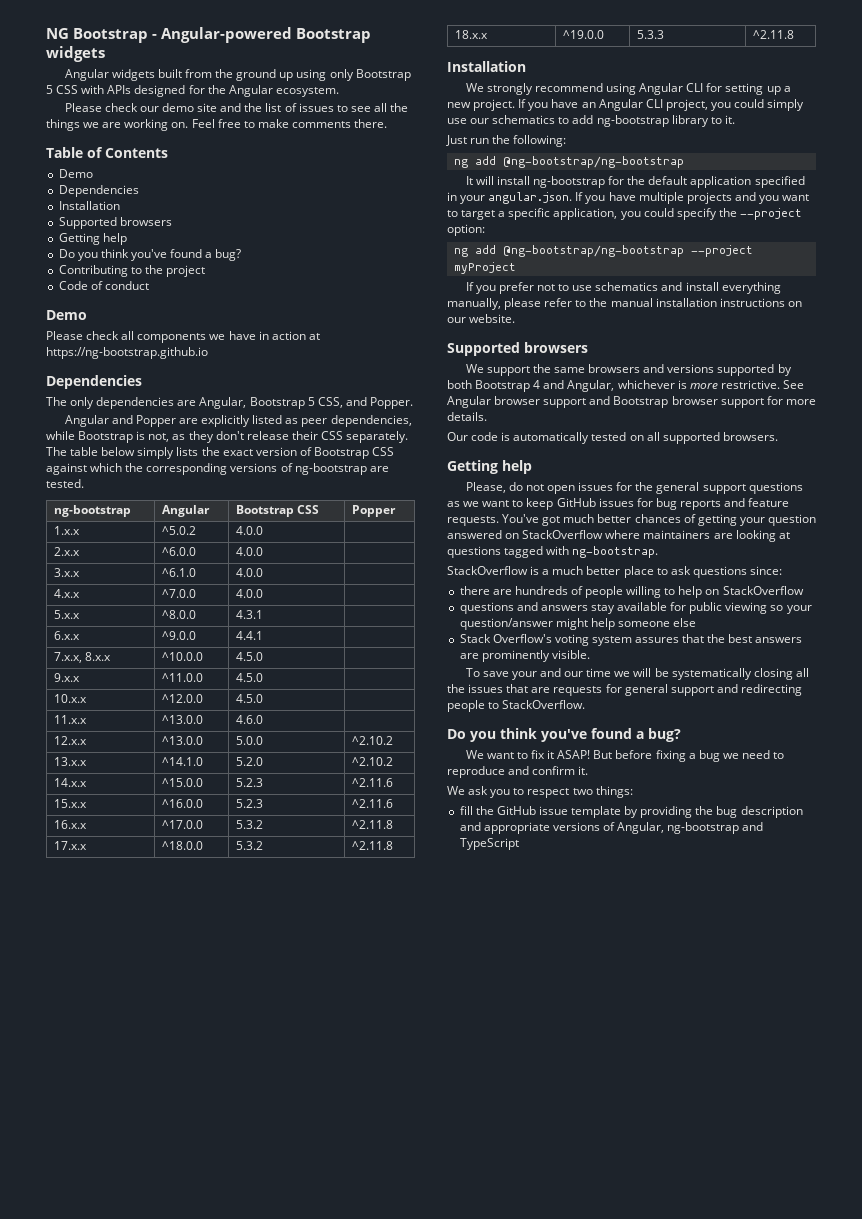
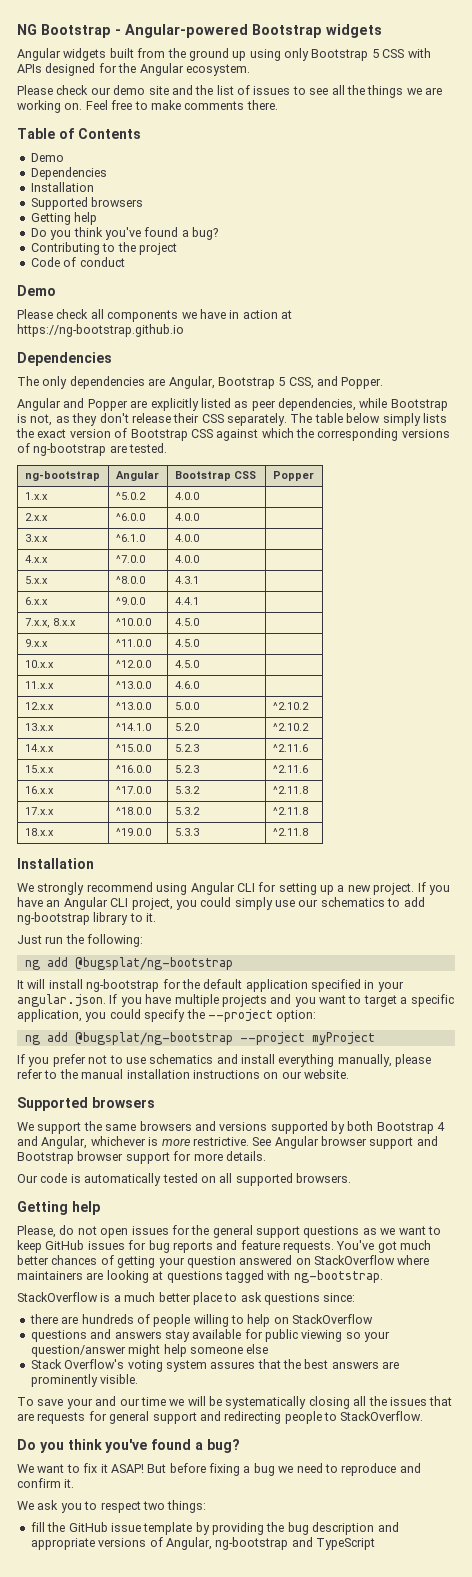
[502,156,684,168] @ng-bootstrap/ng-bootstrap -> [74,957,233,970] @bugsplat/ng-bootstrap
[502,245,684,257] @ng-bootstrap/ng-bootstrap -> [74,1032,233,1045] @bugsplat/ng-bootstrap

